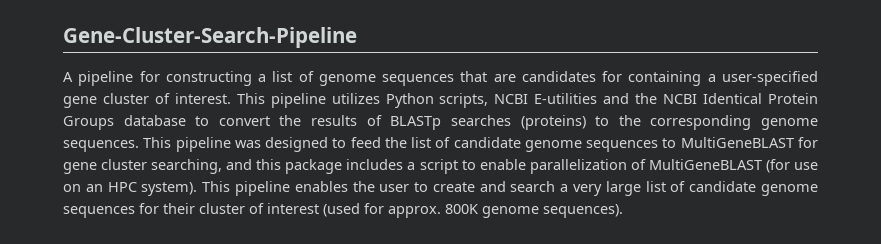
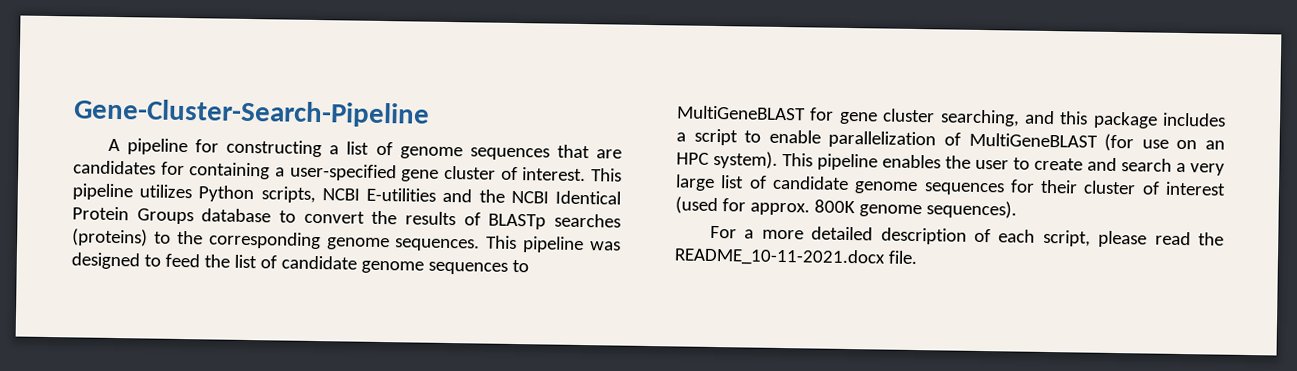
(623, 211) none -> [709,225,1224,248] [674,247,918,267] // For a more detailed description of each script, please read the README_10-11-2021.docx file.

